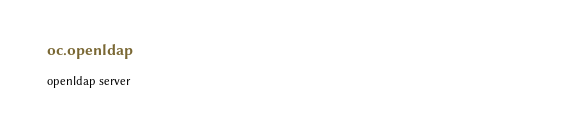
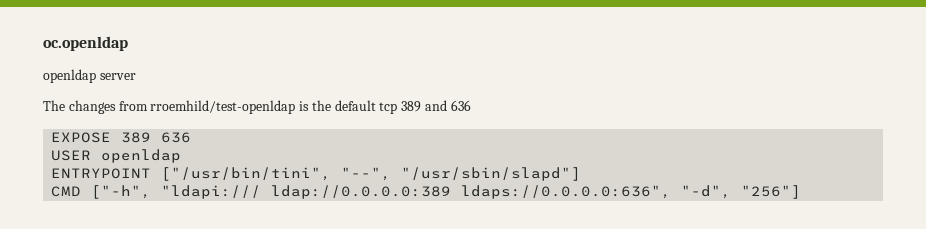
(132, 82) none -> [43,100,471,114] [51,132,192,143] [51,149,182,163] [51,167,582,181] [51,185,802,199] // The changes from rroemhild/test-openldap is the default tcp 389 and 636 // EXPOSE 389 636 // USER openldap // ENTRYPOINT ["/usr/bin/tini", "--", "/usr/sbin/slapd"] // CMD ["-h", "ldapi:/// ldap://0.0.0.0:389 ldaps://0.0.0.0:636", "-d", "256"]

